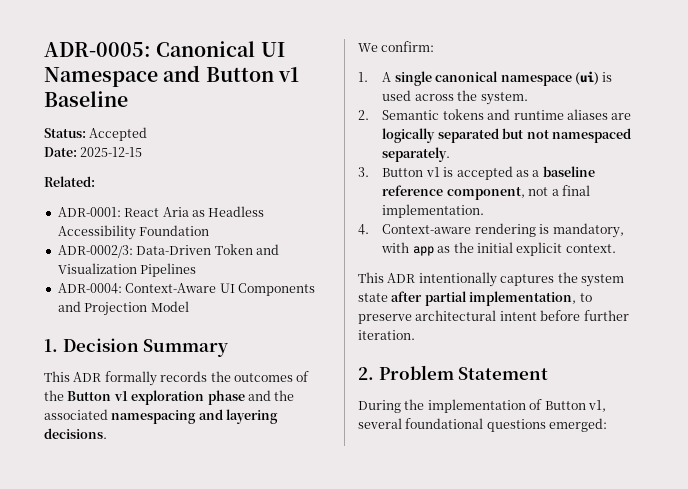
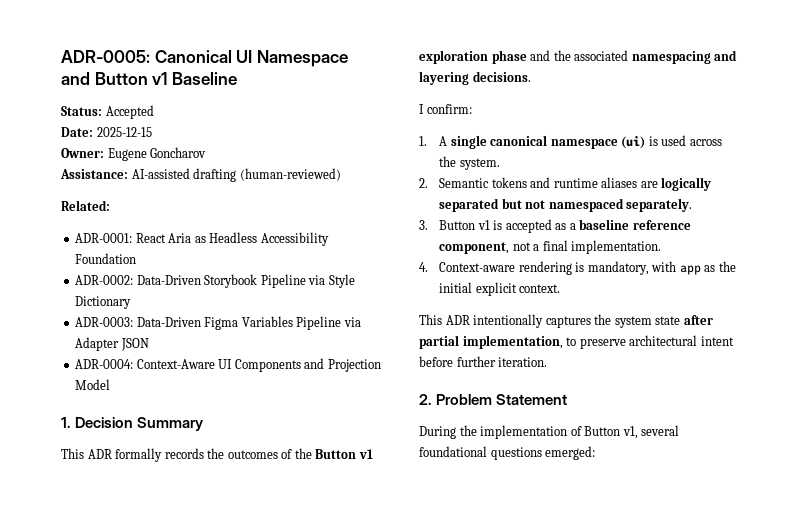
(143, 152) none -> [61,147,207,161] [60,168,341,182] // Owner: Eugene Goncharov // Assistance: AI-assisted drafting (human-reviewed)
[57,244,279,258] [57,263,197,277] ADR-0002/3: Data-Driven Token and Visualization Pipelines -> [75,274,355,288] [75,296,132,309] [75,316,361,330] [75,337,149,351] ADR-0002: Data-Driven Storybook Pipeline via Style Dictionary // ADR-0003: Data-Driven Figma Variables Pipeline via Adapter JSON
[358,43,378,52] We -> [419,104,424,114] I

